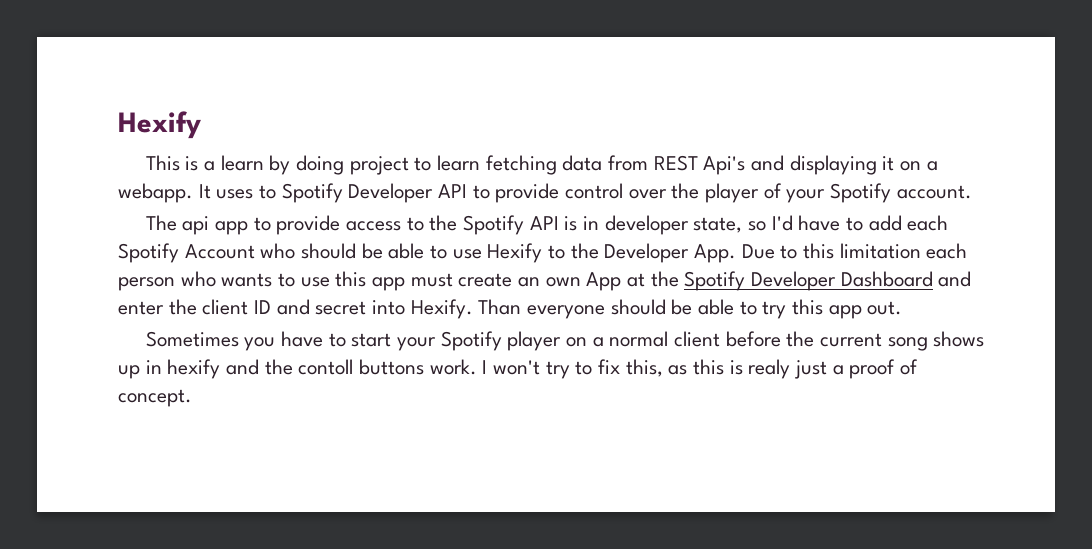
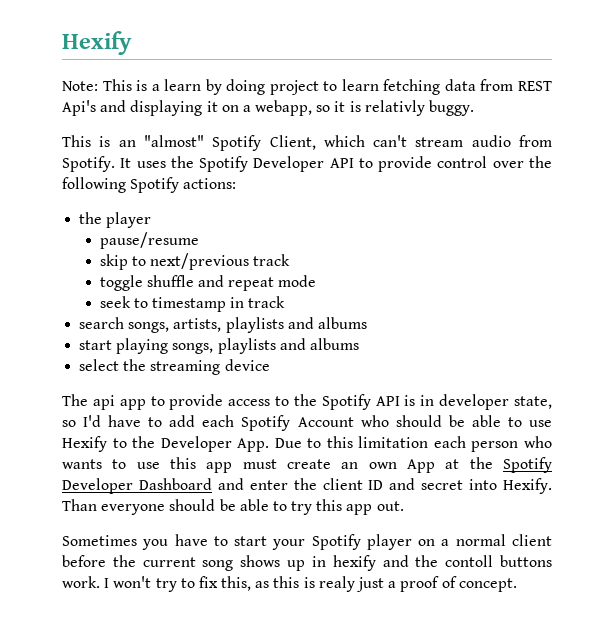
(201, 125) none -> [62,81,98,91] Note:
[118,183,193,203] webapp. -> [255,100,475,116] [62,135,552,151] [62,156,115,172] webapp, so it is relativly buggy. // This is an "almost" Spotify Client, which can't stream audio from Spotify.
[259,185,277,199] to -> [170,156,194,168] the
[705,183,972,203] player of your Spotify account. -> [62,177,237,193] [79,212,152,228] [99,232,199,249] [99,253,291,270] [99,275,317,291] [99,296,286,312] [79,317,367,333] [79,338,359,354] [79,359,270,375] following Spotify actions: // the player // pause/resume // skip to next/previous track // toggle shuffle and repeat mode // seek to timestamp in track // search songs, artists, playlists and albums // start playing songs, playlists and albums // select the streaming device

